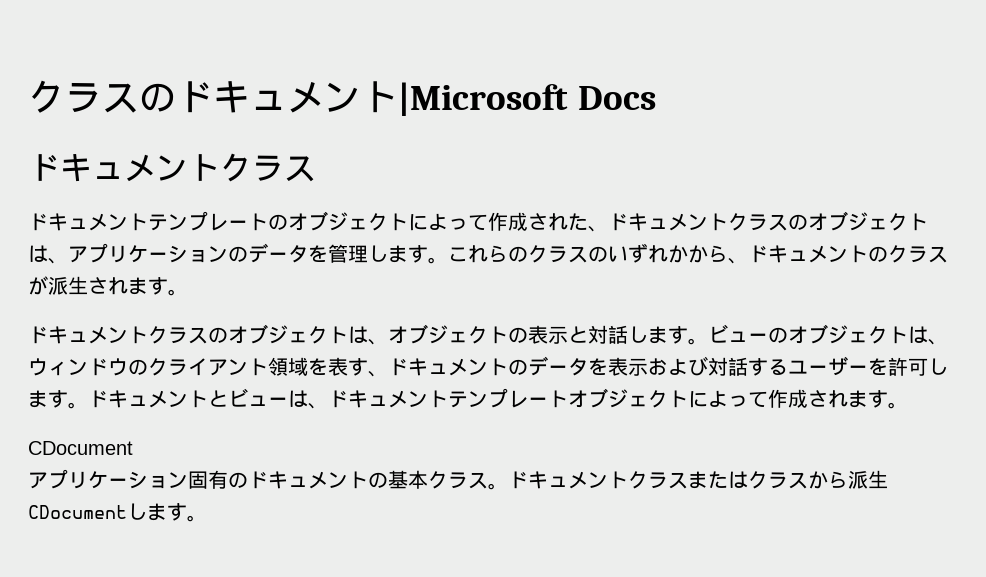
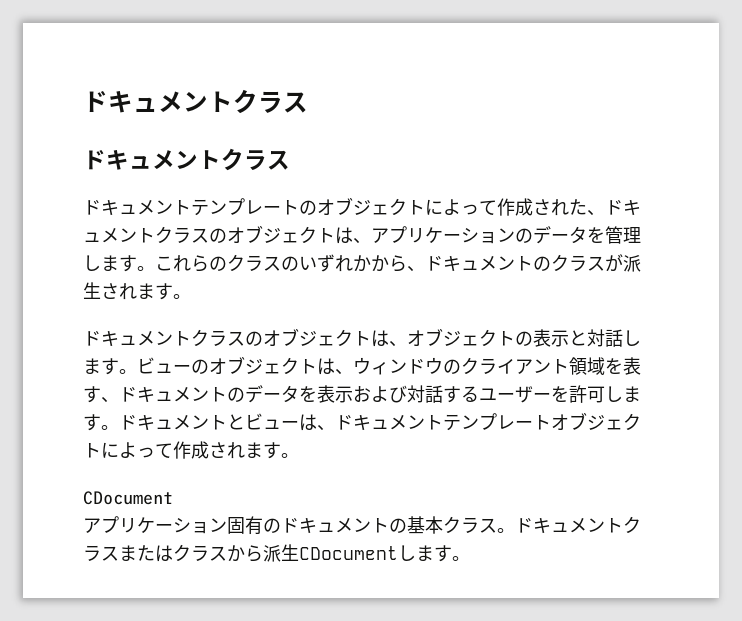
[28,80,656,116] クラスのドキュメント|Microsoft Docs -> [83,89,308,114] ドキュメントクラス

